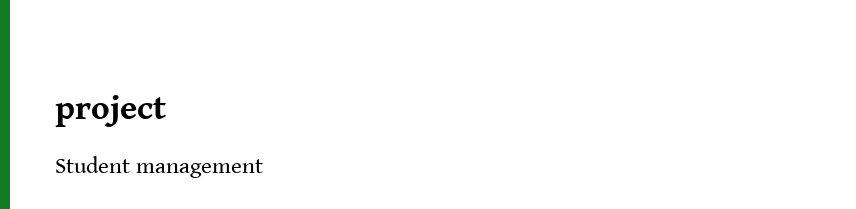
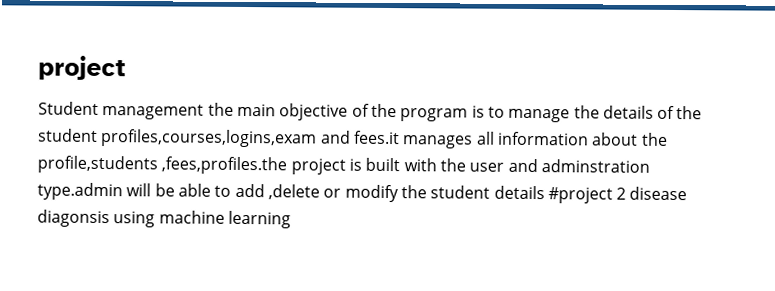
(264, 168) none -> [207,102,703,123] [38,128,668,149] [37,155,650,175] [37,182,688,204] [37,209,291,229] the main objective of the program is to manage the details of the student profiles,courses,logins,exam and fees.it manages all information about the profile,students ,fees,profiles.the project is built with the user and adminstration type.admin will be able to add ,delete or modify the student details #project 2 disease diagonsis using machine learning

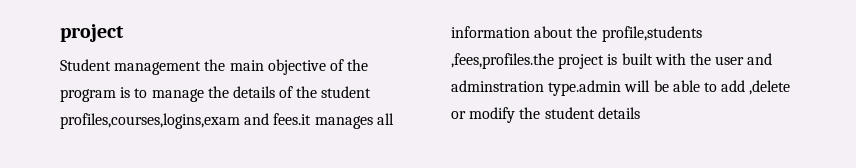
[547,186,688,204] [37,209,291,229] #project 2 disease diagonsis using machine learning -> (640, 113) none

